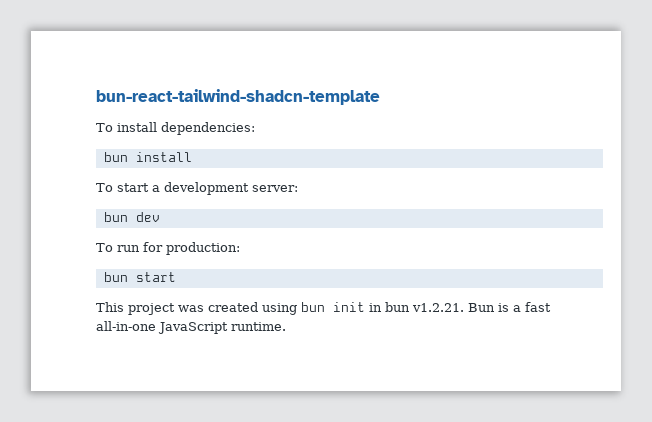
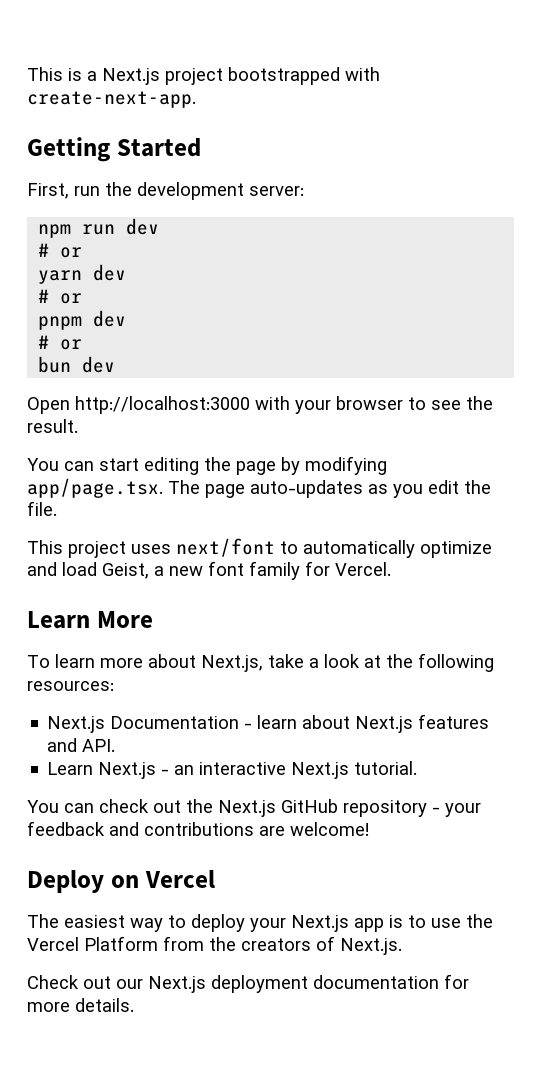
[96,89,380,105] [96,122,255,135] [103,152,192,162] [96,182,298,195] [103,212,160,222] [96,242,240,255] [103,272,176,282] [96,302,551,315] [96,321,286,334] bun-react-tailwind-shadcn-template // To install dependencies: // bun install // To start a development server: // bun dev // To run for production: // bun start // This project was created using bun init in bun v1.2.21. Bun is a fast all-in-one JavaScript runtime. -> [27,67,380,85] [27,91,196,108] [27,137,201,162] [27,182,304,200] [38,218,160,238] [38,243,83,258] [38,264,127,284] [38,289,83,304] [38,310,127,330] [38,335,83,350] [38,356,116,373] [27,396,493,414] [27,419,78,433] [27,456,387,475] [27,478,491,498] [27,501,57,516] [27,538,492,558] [27,561,391,580] [27,611,153,629] [27,653,494,672] [27,681,114,691] [47,714,490,733] [47,738,116,752] [47,761,418,779] [27,799,481,817] [27,821,369,836] [27,870,215,893] [27,914,493,932] [27,936,402,955] [27,974,469,993] [27,998,134,1012] This is a Next.js project bootstrapped with create-next-app. // Getting Started // First, run the development server: // npm run dev // # or // yarn dev // # or // pnpm dev // # or // bun dev // Open http://localhost:3000 with your browser to see the result. // You can start editing the page by modifying app/page.tsx. The page auto-updates as you edit the file. // This project uses next/font to automatically optimize and load Geist, a new font family for Vercel. // Learn More // To learn more about Next.js, take a look at the following resources: // Next.js Documentation - learn about Next.js features and API. // Learn Next.js - an interactive Next.js tutorial. // You can check out the Next.js GitHub repository - your feedback and contributions are welcome! // Deploy on Vercel // The easiest way to deploy your Next.js app is to use the Vercel Platform from the creators of Next.js. // Check out our Next.js deployment documentation for more details.

